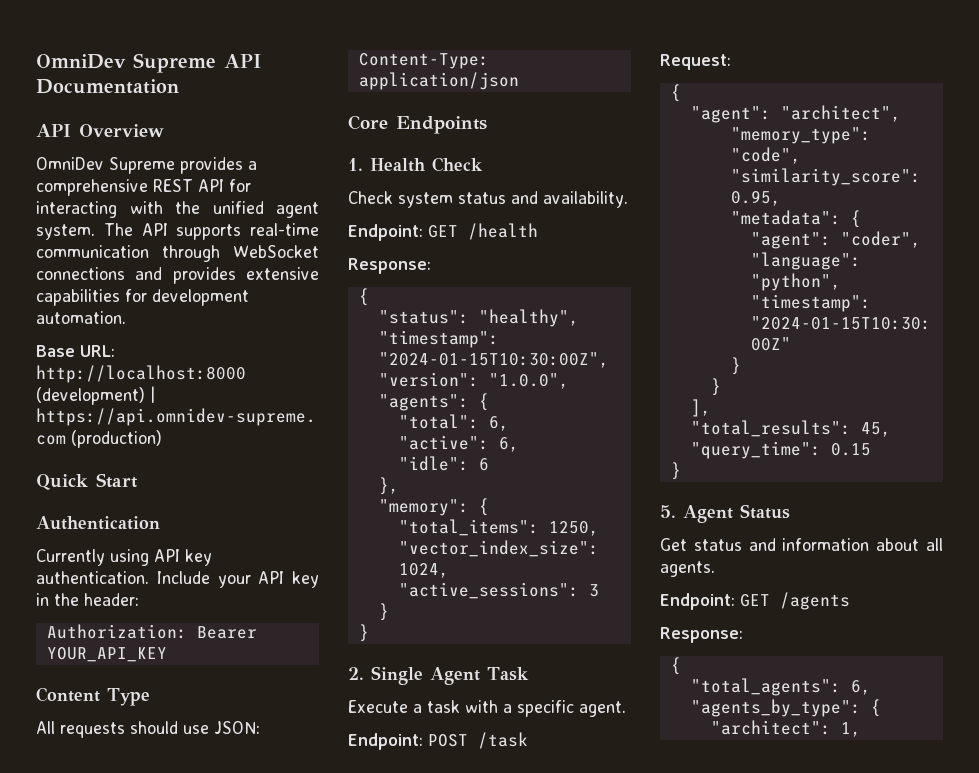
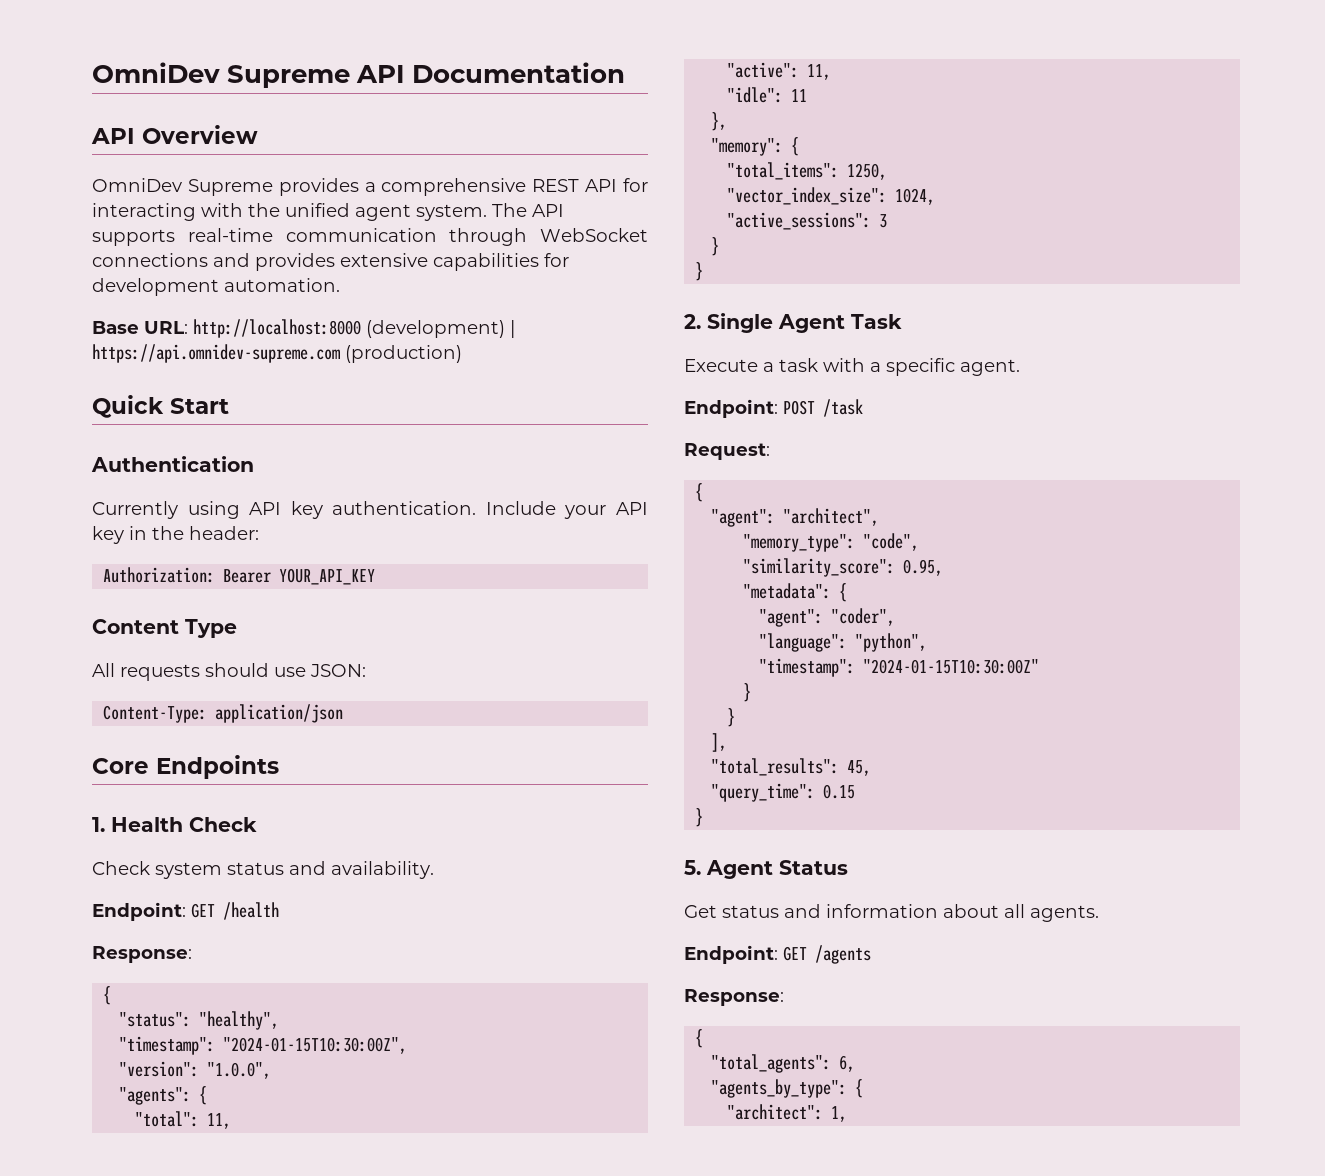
[488,416,509,431] 6, -> [207,1113,232,1129] 11,
[498,437,519,452] 6, -> [807,64,832,80] 11,
[478,458,489,471] 6 -> [791,89,808,102] 11

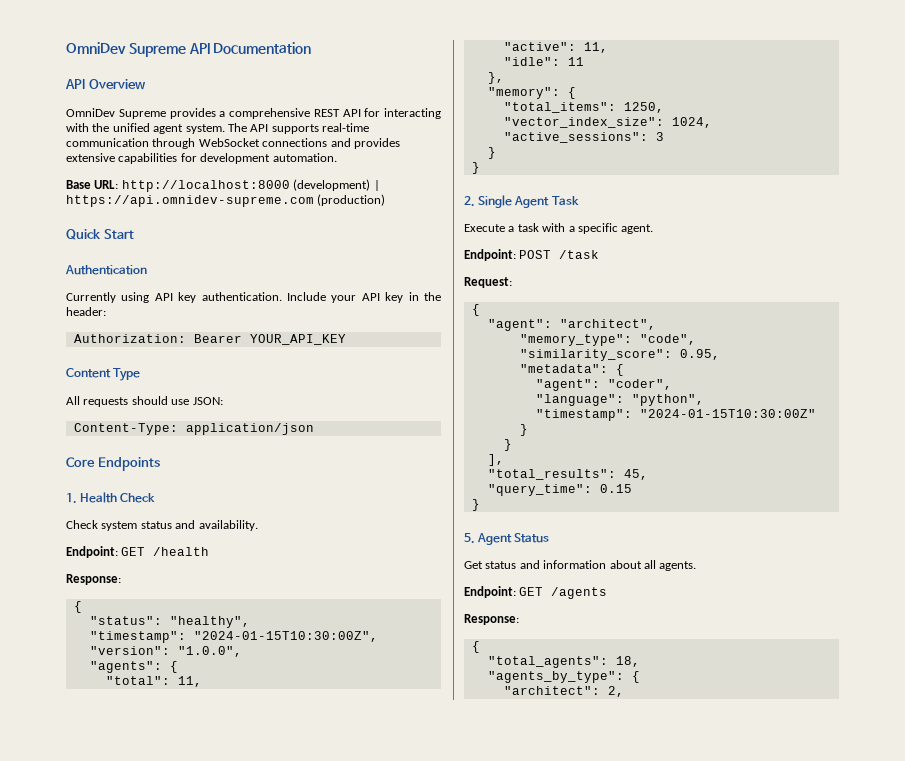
[839,1055,856,1072] 6, -> [615,656,640,667] 18,
[831,1106,848,1122] 1, -> [607,686,624,697] 2,

